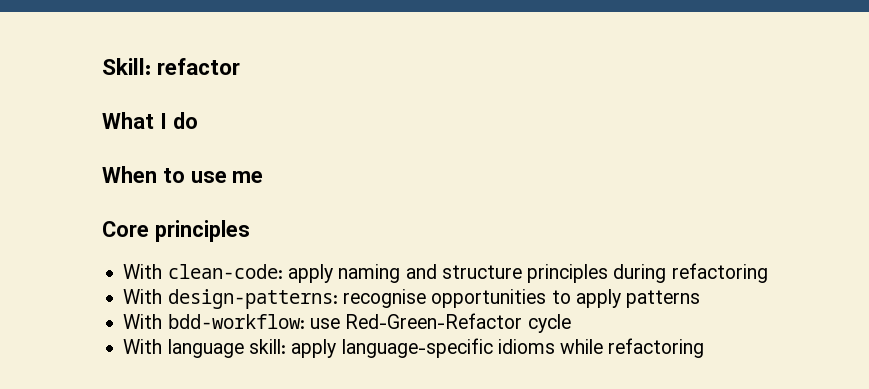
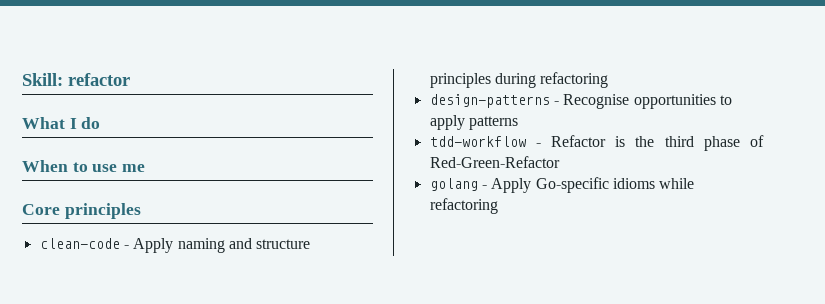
[123,264,333,283] With clean-code: apply -> [39,238,174,253] clean-code - Apply
[123,289,426,309] With design-patterns: recognise -> [429,94,630,109] design-patterns - Recognise
[123,313,571,333] [123,338,493,358] With bdd-workflow: use Red-Green-Refactor cycle // With language skill: apply language-specific -> [429,135,764,151] [429,156,560,168] [429,177,609,193] tdd-workflow - Refactor is the third phase of Red-Green-Refactor // golang - Apply Go-specific

